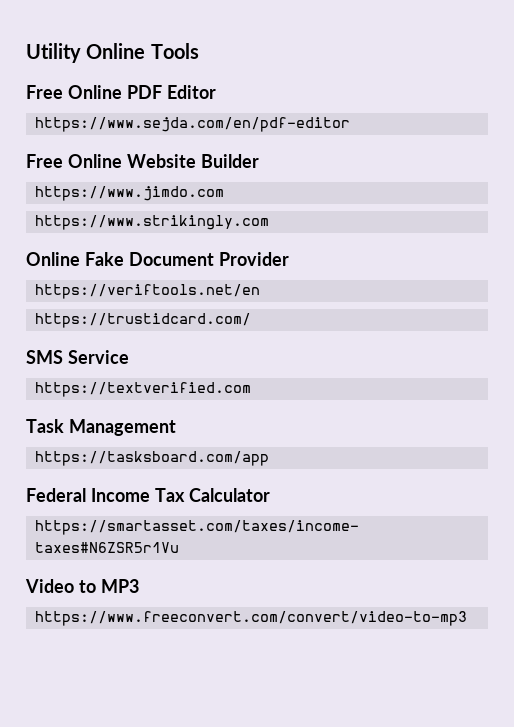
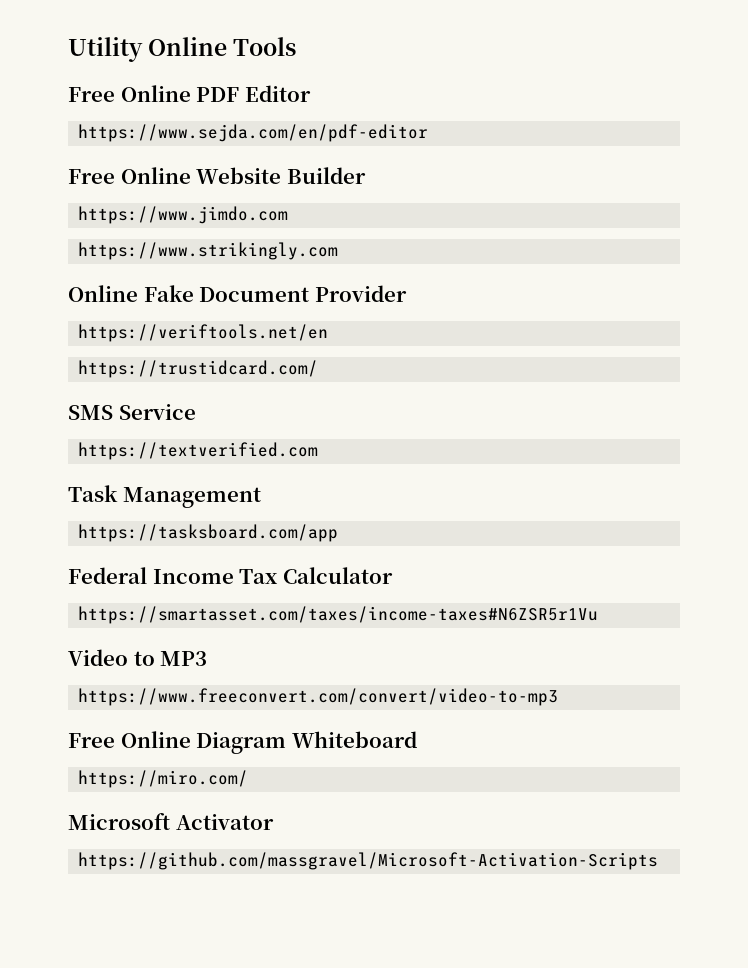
(468, 618) none -> [68,731,417,754] [77,770,248,788] [68,813,274,830] [77,852,658,870] // Free Online Diagram Whiteboard // https://miro.com/ // Microsoft Activator // https://github.com/massgravel/Microsoft-Activation-Scripts

